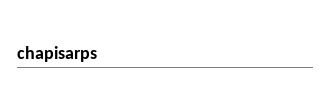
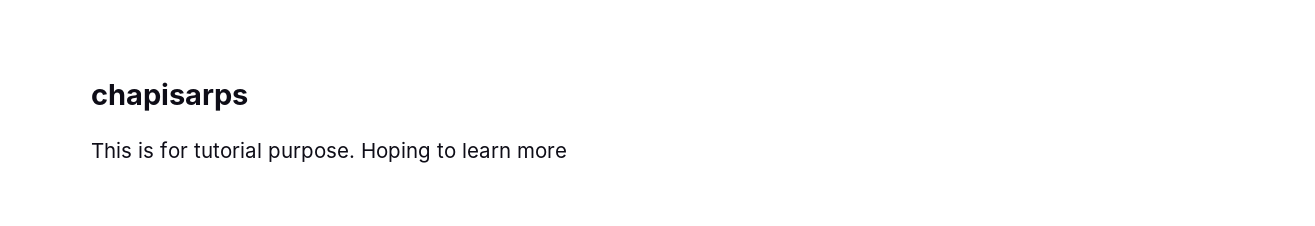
(97, 54) none -> [91,141,567,163] // This is for tutorial purpose. Hoping to learn more

